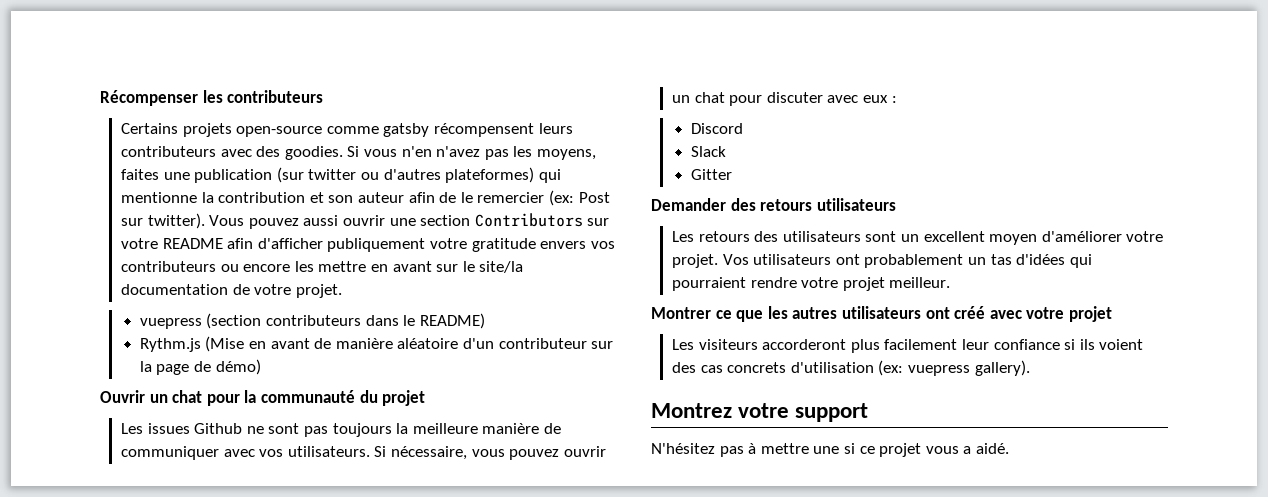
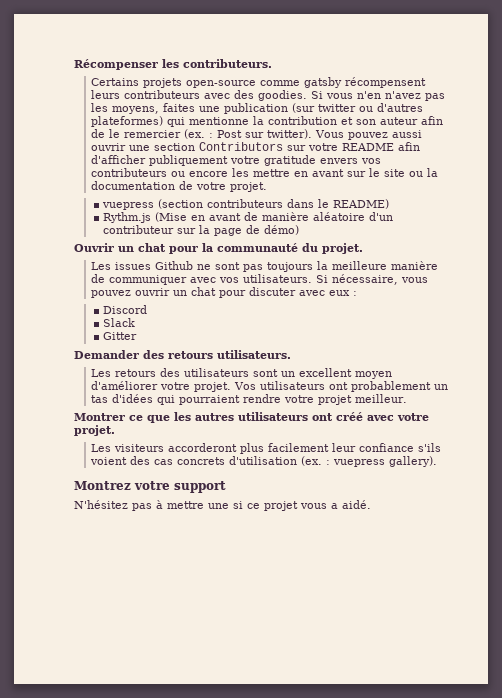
[227,90,324,103] contributeurs -> [183,59,272,68] contributeurs.
[549,190,575,206] (ex: -> [184,129,214,139] (ex. :
[479,261,524,273] site/la -> [384,168,439,177] site ou la
[382,390,426,406] projet -> [322,243,363,254] projet.
[816,198,896,211] utilisateurs -> [217,350,291,359] utilisateurs.
[1068,306,1112,322] projet -> [74,425,115,436] projet.
[1064,339,1095,350] si ils -> [418,443,442,452] s'ils
[878,360,904,376] (ex: -> [301,456,331,466] (ex. :

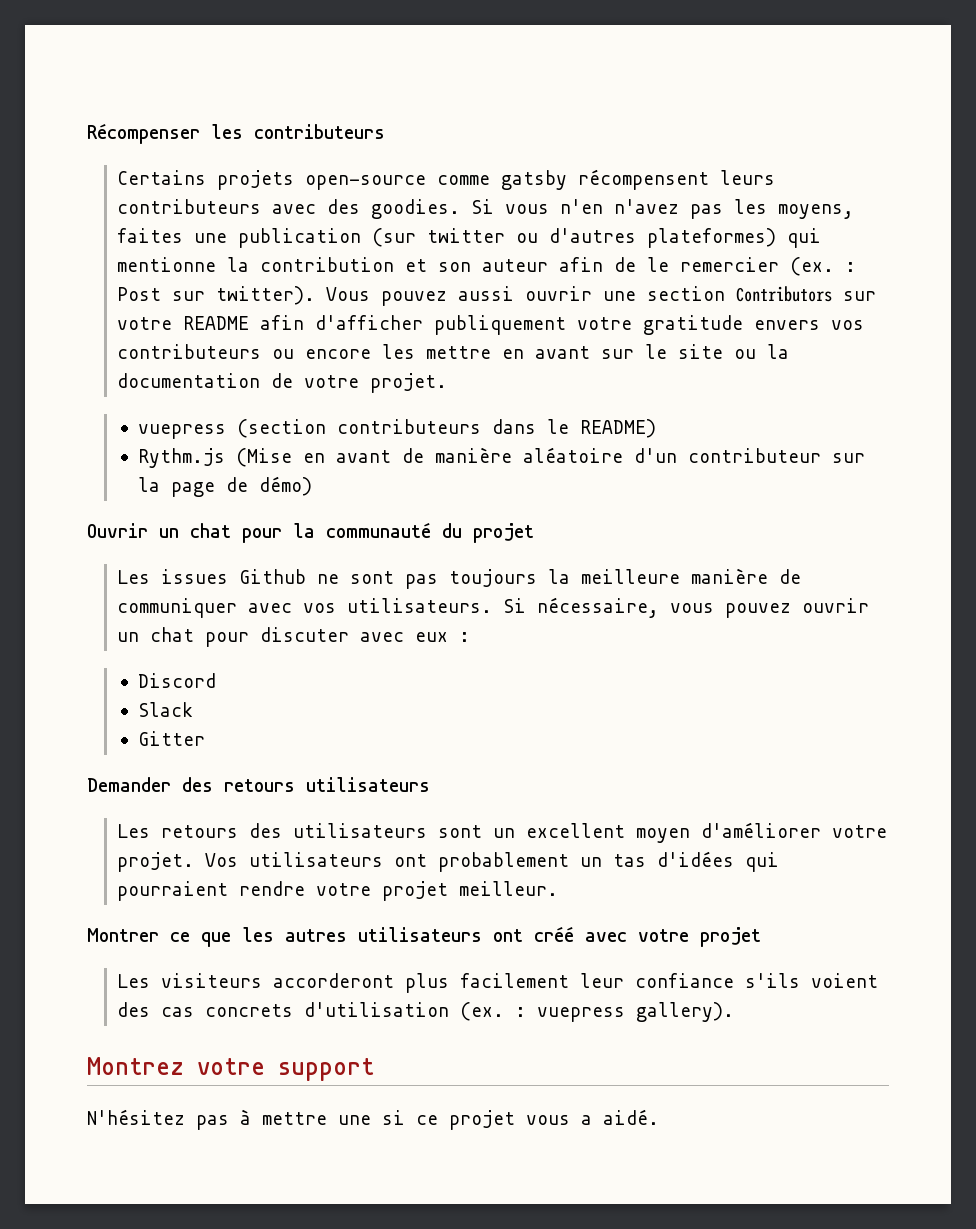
[183,59,272,68] contributeurs. -> [254,124,385,139] contributeurs
[322,243,363,254] projet. -> [473,523,534,543] projet
[217,350,291,359] utilisateurs. -> [306,777,430,792] utilisateurs
[74,425,115,436] projet. -> [700,927,761,947] projet

